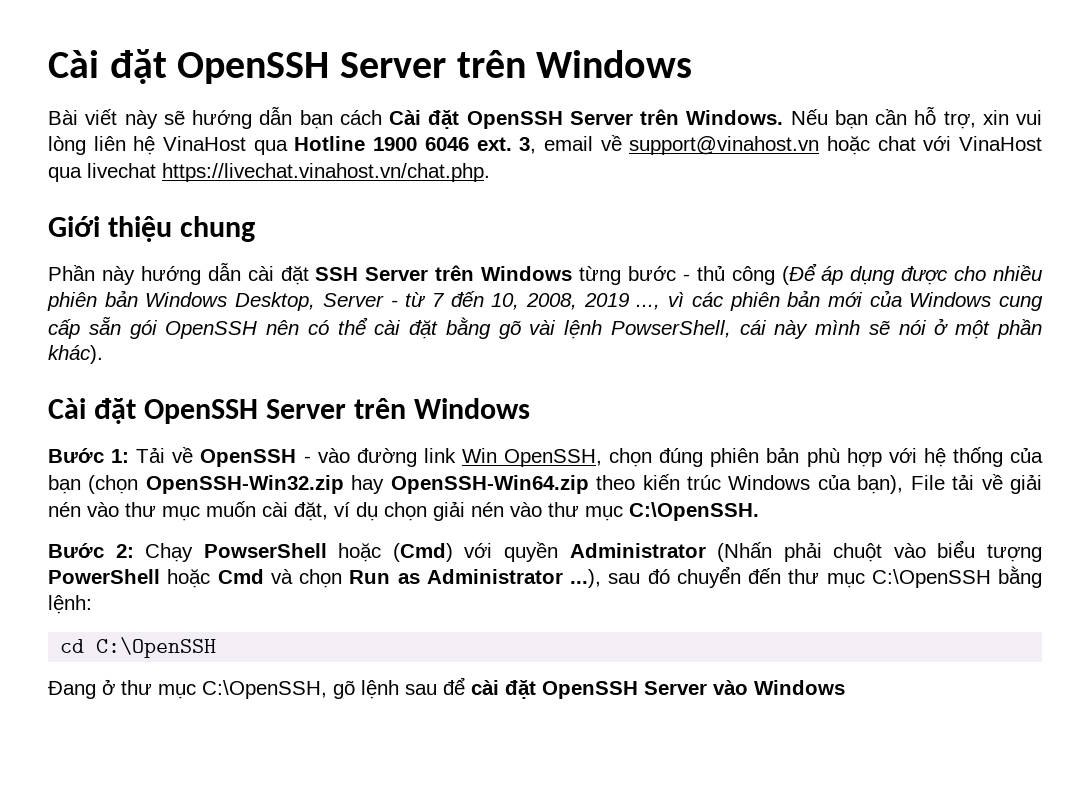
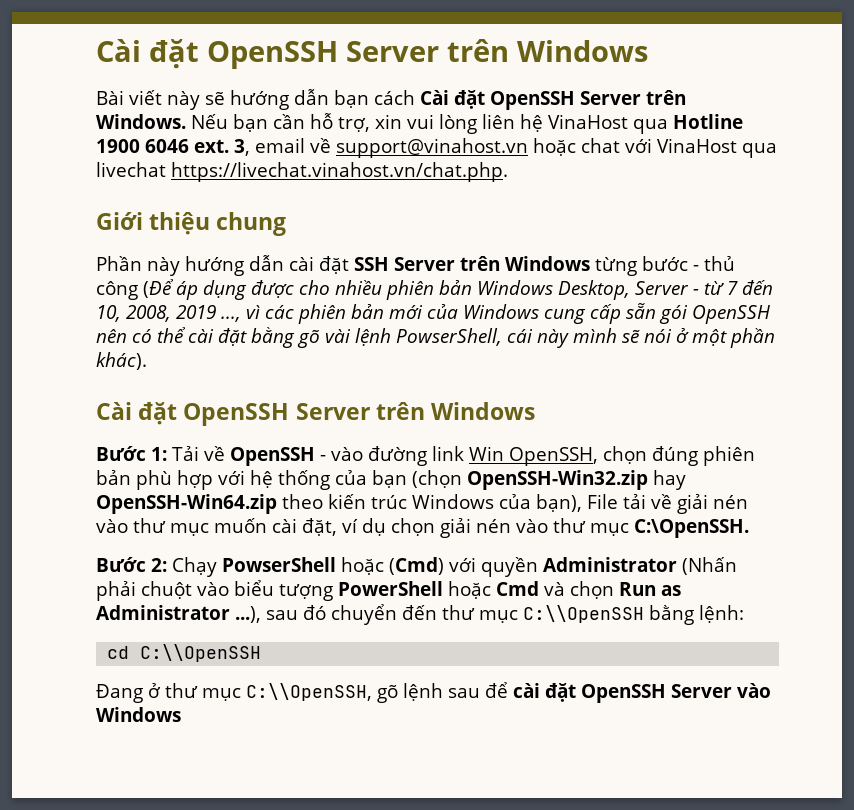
[871,569,991,588] C:\OpenSSH -> [523,605,644,623] C:\\OpenSSH
[96,637,217,658] C:\OpenSSH -> [140,644,262,662] C:\\OpenSSH
[202,680,327,699] C:\OpenSSH, -> [246,683,372,701] C:\\OpenSSH,

